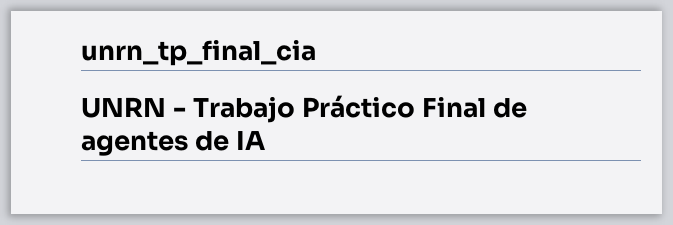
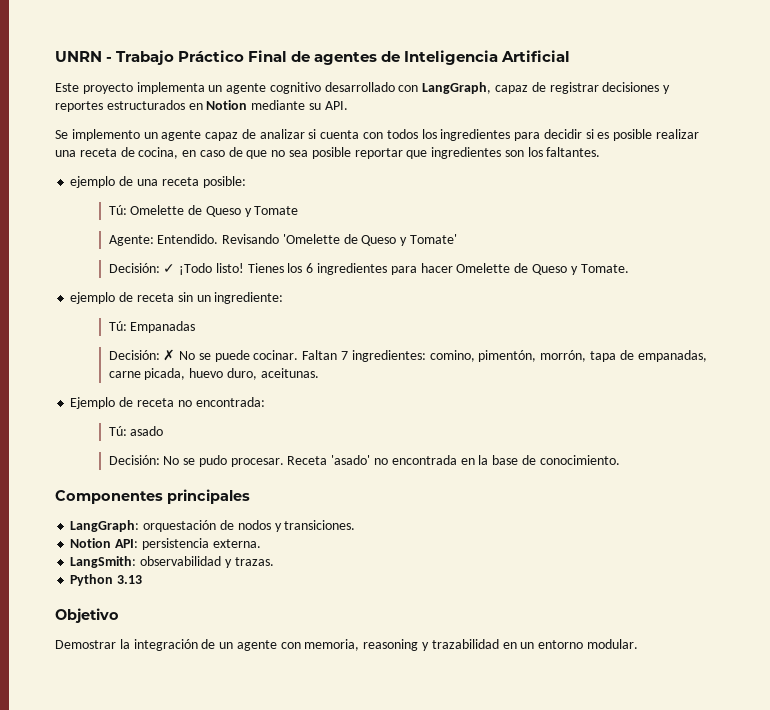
[81,40,316,66] unrn_tp_final_cia // -> (55, 56) none
[236,131,266,150] IA -> [404,50,571,65] [55,82,671,94] [55,100,348,112] [55,129,700,141] [55,147,601,159] [70,176,246,188] [108,205,299,217] [108,234,458,246] [108,263,629,275] [70,292,284,304] [108,321,196,333] [108,349,707,362] [108,368,319,380] [70,397,265,409] [108,426,164,436] [108,455,620,467] [55,489,250,504] [70,520,356,532] [70,538,261,550] [70,556,274,568] [70,574,143,586] [55,608,119,623] [55,639,638,651] Inteligencia Artificial // Este proyecto implementa un agente cognitivo desarrollado con LangGraph, capaz de registrar decisiones y reportes estructurados en Notion mediante su API. // Se implemento un agente capaz de analizar si cuenta con todos los ingredientes para decidir si es posible realizar una receta de cocina, en caso de que no sea posible reportar que ingredientes son los faltantes. // ejemplo de una receta posible: // Tú: Omelette de Queso y Tomate // Agente: Entendido. Revisando 'Omelette de Queso y Tomate' // Decisión: ✓ ¡Todo listo! Tienes los 6 ingredientes para hacer Omelette de Queso y Tomate. // ejemplo de receta sin un ingrediente: // Tú: Empanadas // Decisión: ✗ No se puede cocinar. Faltan 7 ingredientes: comino, pimentón, morrón, tapa de empanadas, carne picada, huevo duro, aceitunas. // Ejemplo de receta no encontrada: // Tú: asado // Decisión: No se pudo procesar. Receta 'asado' no encontrada en la base de conocimiento. // Componentes principales // LangGraph: orquestación de nodos y transiciones. // Notion API: persistencia externa. // LangSmith: observabilidad y trazas. // Python 3.13 // Objetivo // Demostrar la integración de un agente con memoria, reasoning y trazabilidad en un entorno modular.

